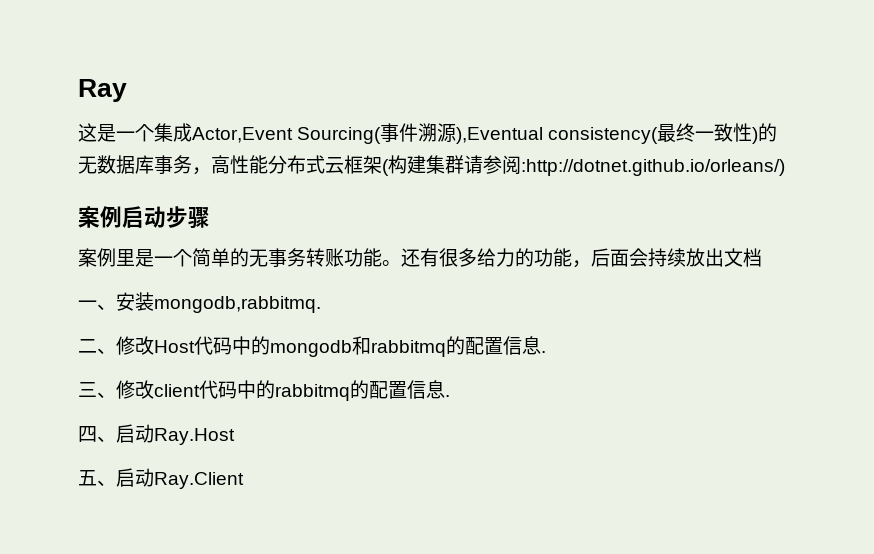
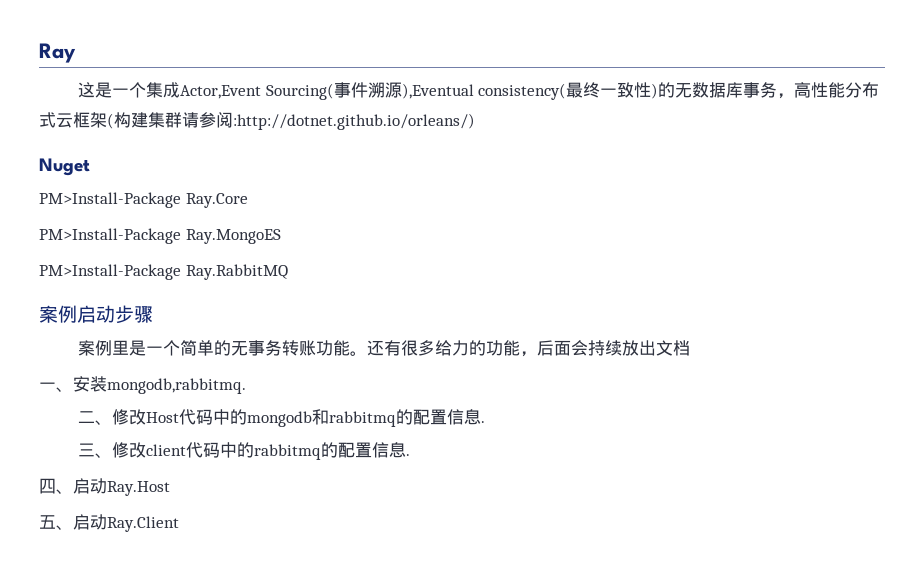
(785, 167) none -> [39,158,90,176] [39,192,248,208] [39,228,281,244] [39,264,288,280] // Nuget // PM>Install-Package Ray.Core // PM>Install-Package Ray.MongoES // PM>Install-Package Ray.RabbitMQ

